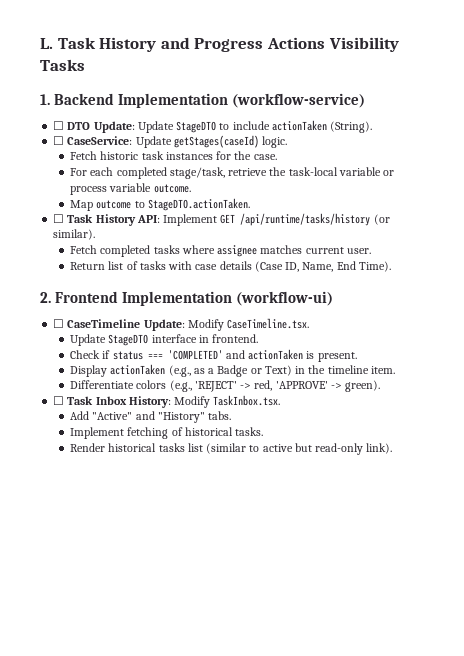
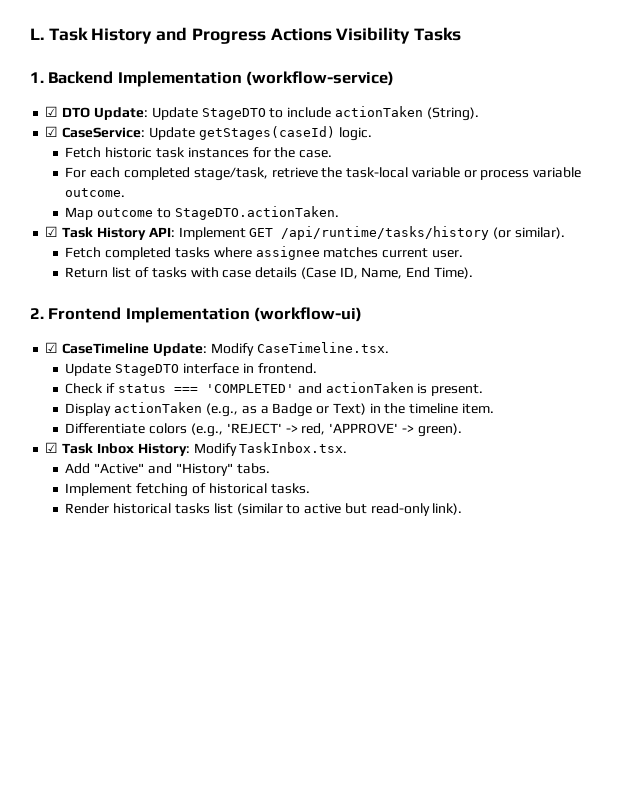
[53,121,65,130] ☐ -> [45,106,59,117] ☑
[53,136,65,145] ☐ -> [45,126,59,137] ☑
[53,214,65,223] ☐ -> [45,226,59,237] ☑
[53,319,65,328] ☐ -> [45,342,59,353] ☑
[53,396,65,405] ☐ -> [45,442,59,453] ☑

